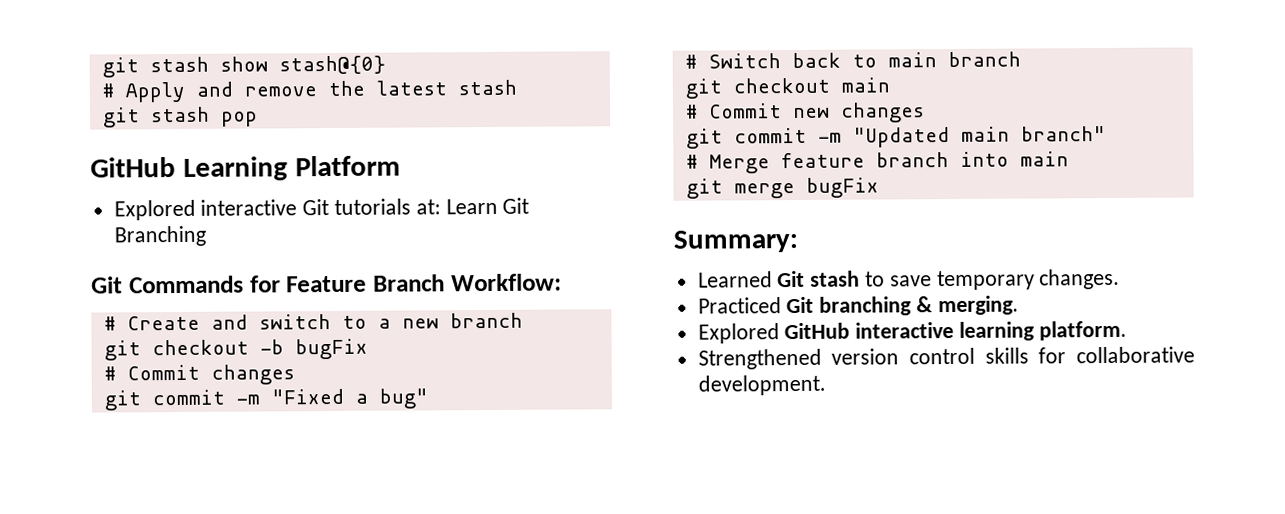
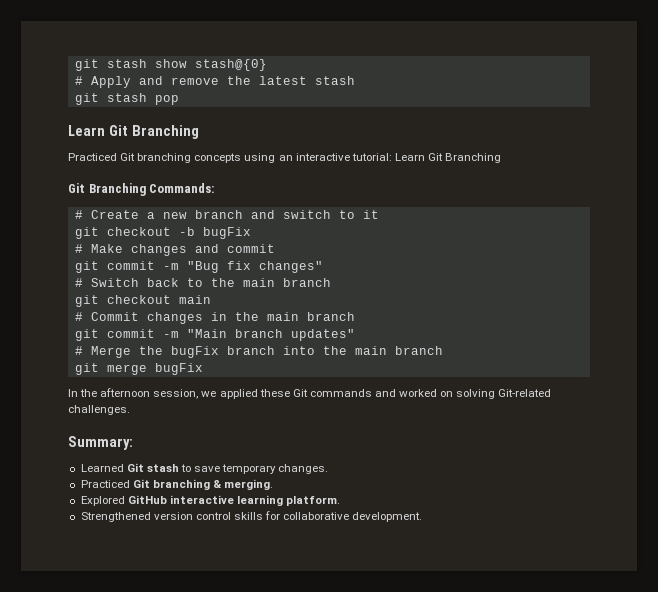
[90,155,401,181] [113,197,530,221] [113,225,206,247] [91,273,562,294] [103,312,523,331] GitHub Learning Platform // Explored interactive Git tutorials at: Learn Git Branching // Git Commands for Feature Branch Workflow: // # Create and switch to a new branch -> [68,125,199,139] [68,153,502,163] [68,183,215,196] [74,210,379,219] Learn Git Branching // Practiced Git branching concepts using an interactive tutorial: Learn Git Branching // Git Branching Commands: // # Create a new branch and switch to it
[126,364,295,385] [103,388,428,411] Commit changes // git commit -m "Fixed a bug" -> [90,244,275,256] [74,261,323,273] Make changes and commit // git commit -m "Bug fix changes"
(877, 61) none -> [210,278,235,287] the
[792,102,925,123] [685,126,1106,149] new changes // git commit -m "Updated main branch" -> [146,312,355,324] [74,329,355,341] changes in the main branch // git commit -m "Main branch updates"
[780,152,865,169] feature -> [138,346,219,358] the bugFix
[1019,151,1069,167] main -> [322,346,443,355] the main branch
(879, 187) none -> [68,388,552,399] [68,405,130,415] // In the afternoon session, we applied these Git commands and worked on solving Git-related challenges.

